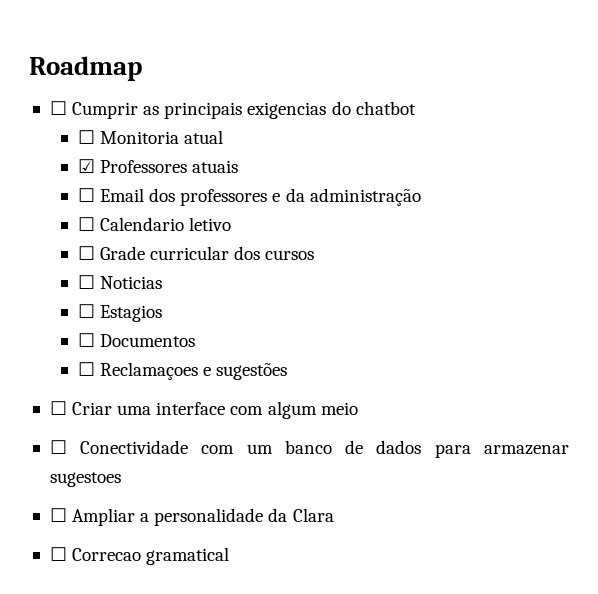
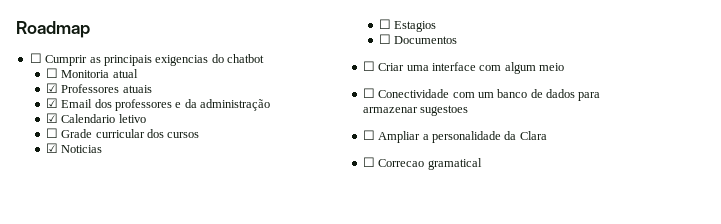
[77,188,95,202] ☐ -> [45,98,58,108] ☑
[77,217,95,231] ☐ -> [45,113,58,123] ☑
[77,275,95,289] ☐ -> [45,143,58,153] ☑
[77,362,288,380] // ☐ Reclamaçoes e sugestões -> (458, 40) none

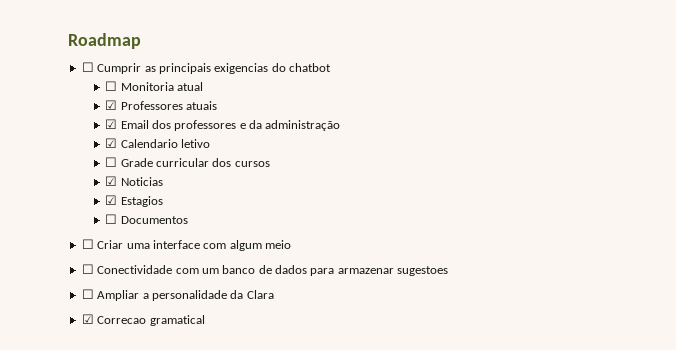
[378,19,391,29] ☐ -> [105,195,118,205] ☑
[362,157,375,167] ☐ -> [81,314,94,324] ☑

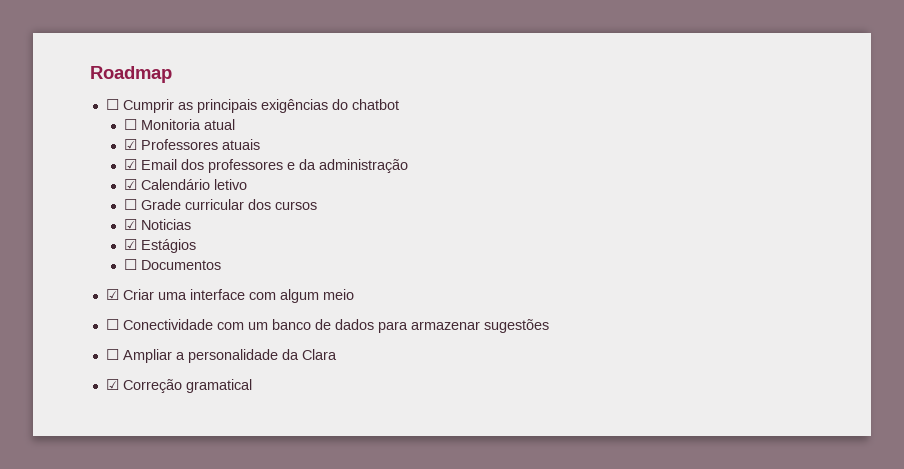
[214,63,269,74] exigencias -> [260,99,328,113] exigências
[120,139,178,148] Calendario -> [140,179,210,190] Calendário
[120,196,163,207] Estagios -> [140,239,196,253] Estágios
[81,239,94,249] ☐ -> [105,289,119,300] ☑
[397,266,449,276] sugestoes -> [483,319,549,333] sugestões
[97,316,147,324] Correcao -> [122,379,182,393] Correção

